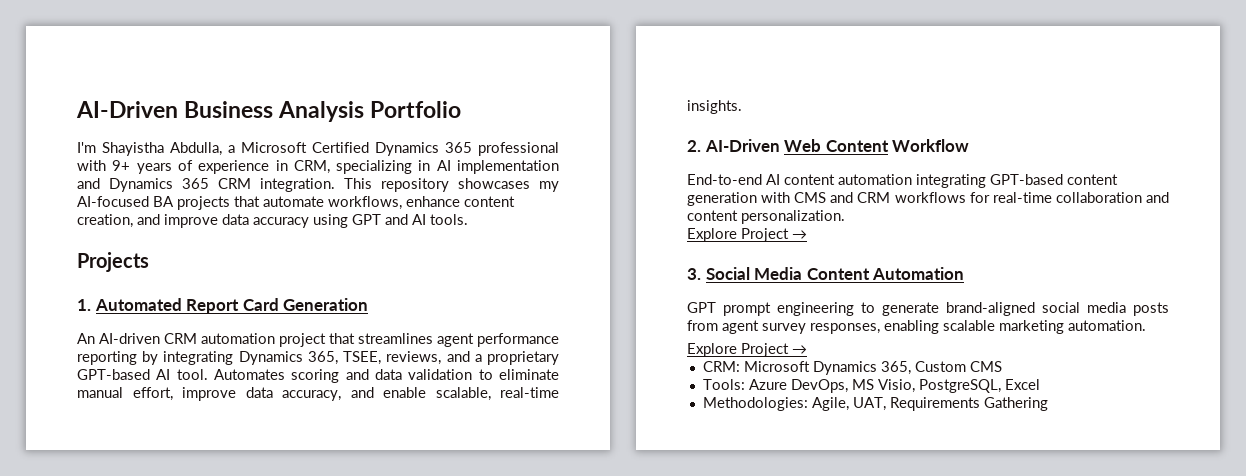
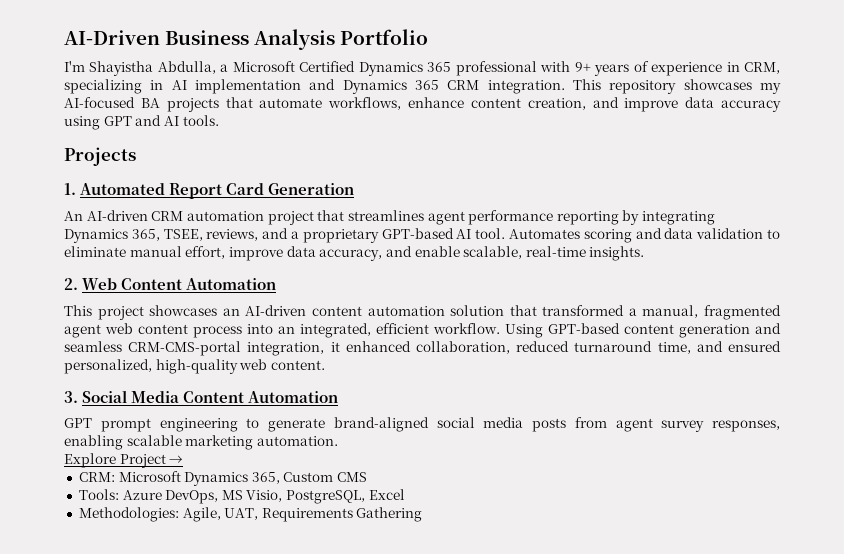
[704,139,780,152] AI-Driven -> (78, 284) none
[892,139,970,152] [687,174,1118,188] [687,192,1169,206] [687,210,845,224] [687,228,807,242] Workflow // End-to-end AI content automation integrating GPT-based content generation with CMS and CRM workflows for real-time collaboration and content personalization. // Explore Project → -> [186,278,277,290] [64,305,782,320] [64,323,781,338] [64,341,781,356] [64,359,325,374] Automation // This project showcases an AI-driven content automation solution that transformed a manual, fragmented agent web content process into an integrated, efficient workflow. Using GPT-based content generation and seamless CRM-CMS-portal integration, it enhanced collaboration, reduced turnaround time, and ensured personalized, high-quality web content.

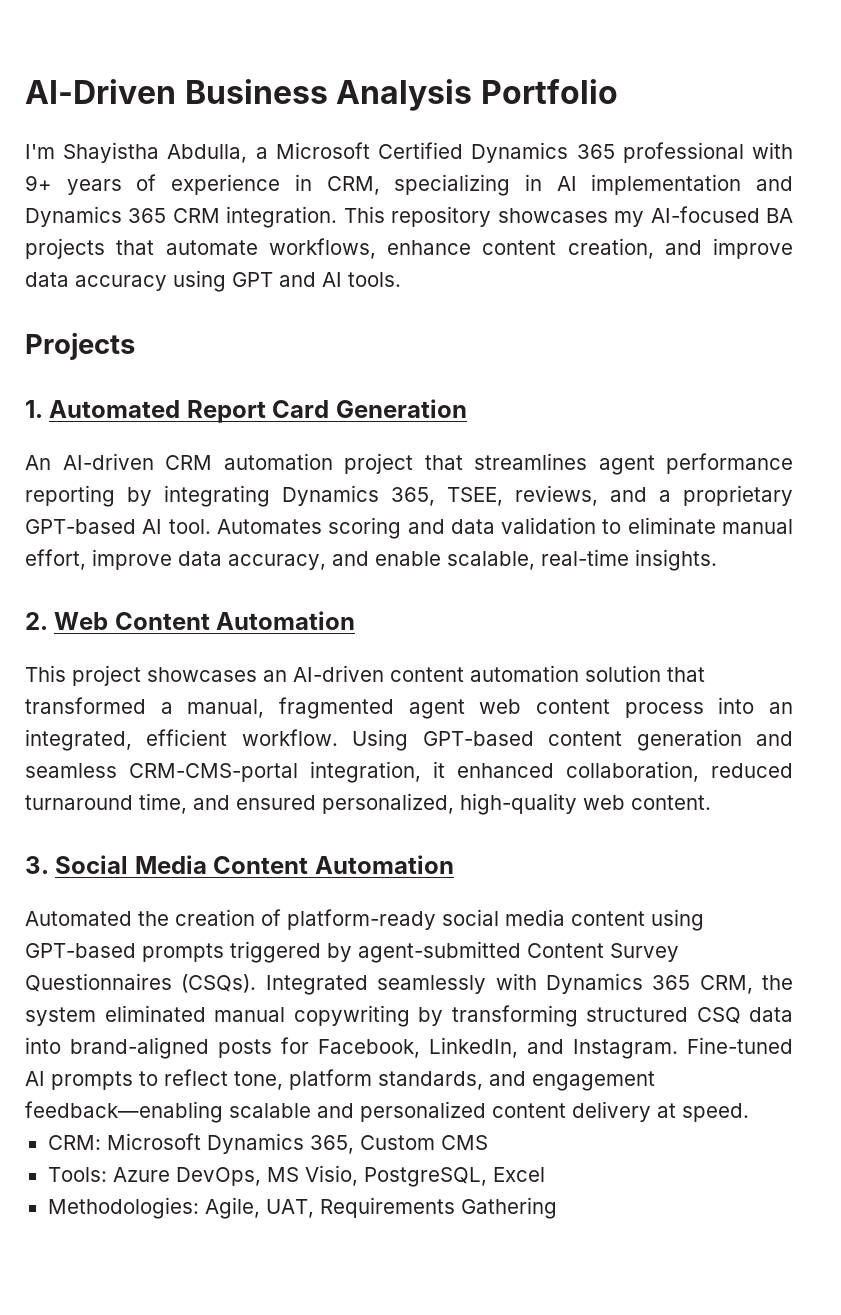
[64,417,780,432] [64,435,338,450] [64,453,184,468] GPT prompt engineering to generate brand-aligned social media posts from agent survey responses, enabling scalable marketing automation. // Explore Project → -> [25,909,704,931] [25,941,679,963] [25,973,793,995] [25,1005,793,1027] [25,1037,793,1059] [25,1069,655,1091] [25,1101,749,1123] Automated the creation of platform-ready social media content using GPT-based prompts triggered by agent-submitted Content Survey Questionnaires (CSQs). Integrated seamlessly with Dynamics 365 CRM, the system eliminated manual copywriting by transforming structured CSQ data into brand-aligned posts for Facebook, LinkedIn, and Instagram. Fine-tuned AI prompts to reflect tone, platform standards, and engagement feedback—enabling scalable and personalized content delivery at speed.

